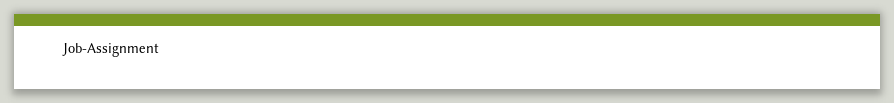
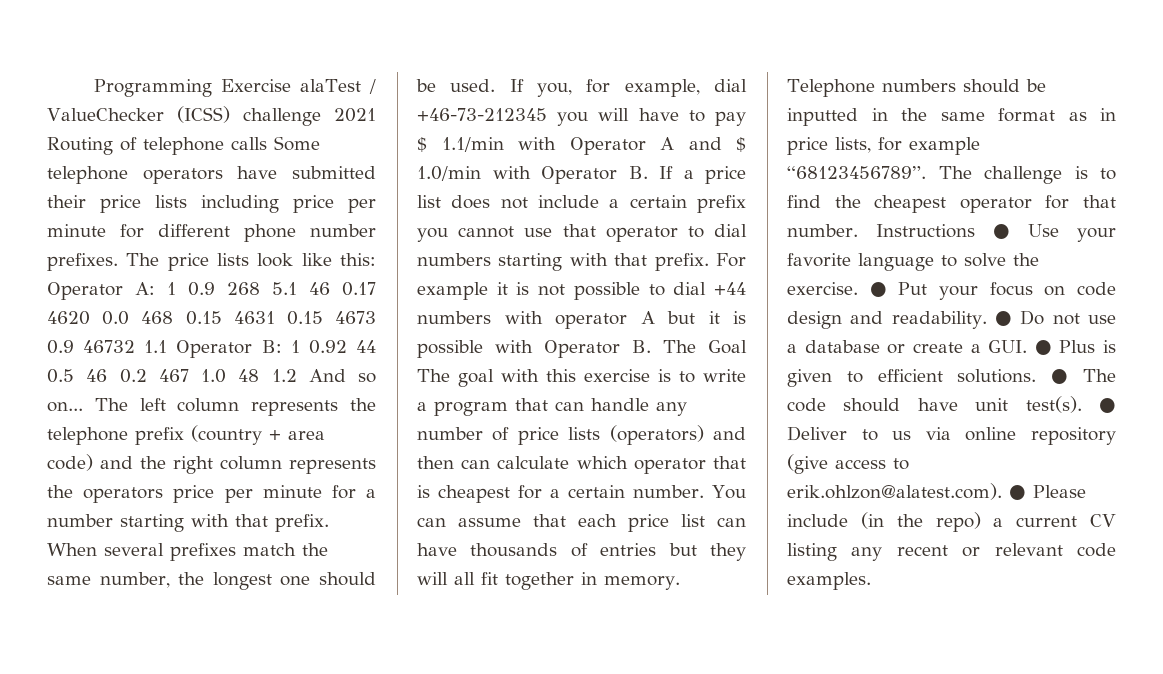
[62,43,159,57] Job-Assignment -> [94,79,377,97] [47,106,376,126] [47,136,320,155] [47,166,376,184] [47,195,376,213] [47,224,376,242] [47,253,376,271] [47,282,376,300] [47,311,376,325] [47,340,376,358] [47,369,376,383] [47,398,377,416] [47,425,325,445] [47,454,376,474] [47,485,376,503] [47,514,329,532] [47,543,328,561] [47,572,376,590] [416,79,747,97] [417,108,746,126] [417,137,746,155] [417,166,746,184] [417,195,746,213] [417,224,747,242] [417,253,746,271] [417,282,746,300] [417,311,746,329] [417,340,747,358] [417,369,746,387] [417,398,687,416] [417,425,746,445] [417,456,746,474] [417,485,747,503] [417,514,746,532] [417,543,746,561] [417,572,680,590] [787,79,1046,97] [787,108,1116,126] [787,137,980,155] [787,166,1116,184] [787,195,1116,213] [787,224,1116,242] [787,253,1039,271] [787,282,1116,300] [787,310,1116,329] [787,340,1116,355] [787,369,1116,387] [787,396,1116,413] [787,426,1116,445] [787,454,909,474] [787,483,1086,500] [787,512,1116,532] [787,543,1116,561] [787,572,871,590] Programming Exercise alaTest / ValueChecker (ICSS) challenge 2021 Routing of telephone calls Some telephone operators have submitted their price lists including price per minute for different phone number prefixes. The price lists look like this: Operator A: 1 0.9 268 5.1 46 0.17 4620 0.0 468 0.15 4631 0.15 4673 0.9 46732 1.1 Operator B: 1 0.92 44 0.5 46 0.2 467 1.0 48 1.2 And so on... The left column represents the telephone prefix (country + area code) and the right column represents the operators price per minute for a number starting with that prefix. When several prefixes match the same number, the longest one should be used. If you, for example, dial +46-73-212345 you will have to pay $ 1.1/min with Operator A and $ 1.0/min with Operator B. If a price list does not include a certain prefix you cannot use that operator to dial numbers starting with that prefix. For example it is not possible to dial +44 numbers with operator A but it is possible with Operator B. The Goal The goal with this exercise is to write a program that can handle any number of price lists (operators) and then can calculate which operator that is cheapest for a certain number. You can assume that each price list can have thousands of entries but they will all fit together in memory. Telephone numbers should be inputted in the same format as in price lists, for example “68123456789”. The challenge is to find the cheapest operator for that number. Instructions ● Use your favorite language to solve the exercise. ● Put your focus on code design and readability. ● Do not use a database or create a GUI. ● Plus is given to efficient solutions. ● The code should have unit test(s). ● Deliver to us via online repository (give access to erik.ohlzon@alatest.com). ● Please include (in the repo) a current CV listing any recent or relevant code examples.

